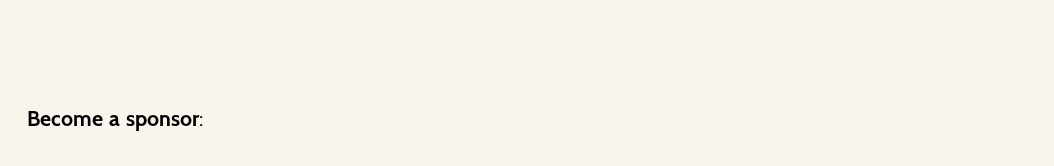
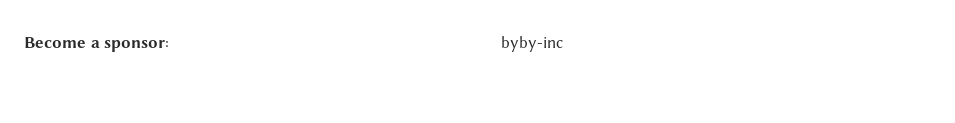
(203, 123) none -> [501,36,563,52] // byby-inc

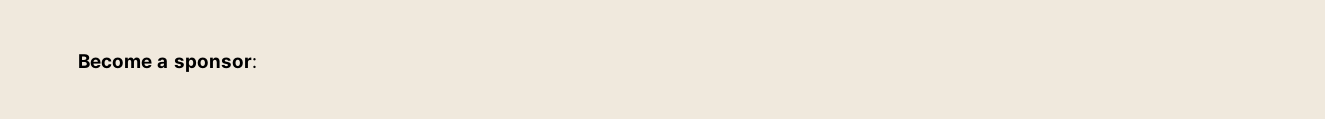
[501,36,563,52] // byby-inc -> (257, 64) none

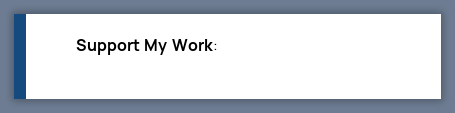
[78,54,257,72] Become a sponsor: -> [76,39,218,55] Support My Work:

